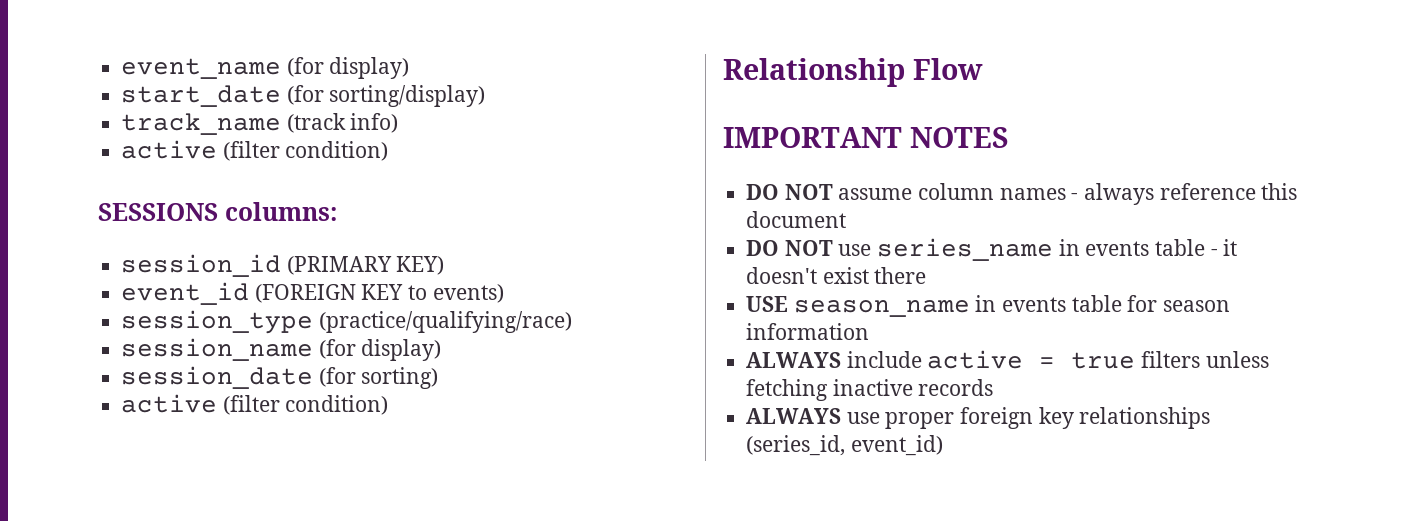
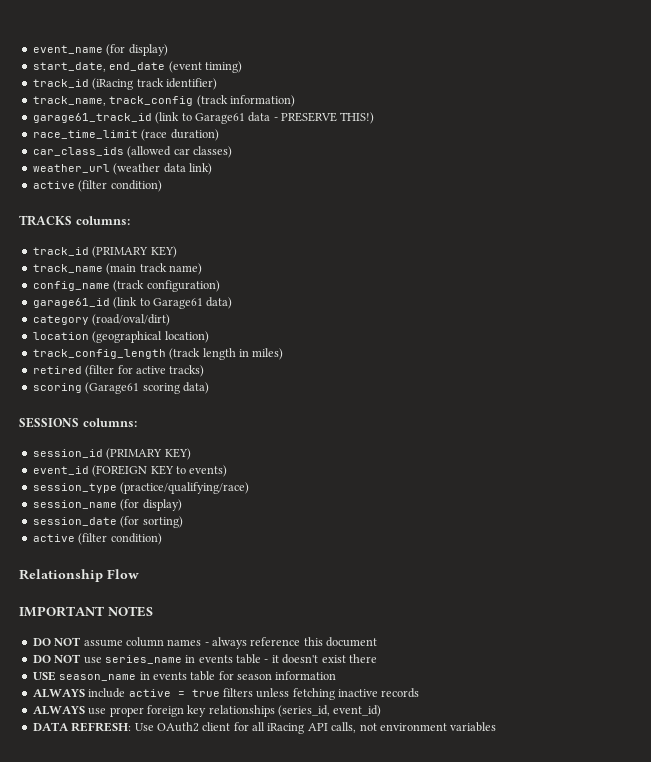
[121,85,486,107] [121,113,399,135] [121,140,389,161] start_date (for sorting/display) // track_name (track info) // active (filter condition) -> [32,61,242,73] [32,78,217,90] [32,95,295,107] [32,112,375,124] [32,129,219,141] [32,146,232,158] [32,163,212,175] [32,180,162,192] [19,215,130,226] [32,246,177,258] [32,263,202,275] [32,280,220,292] [32,297,233,309] [32,314,171,326] [32,331,209,343] [32,348,284,360] [32,365,205,377] [32,382,209,394] start_date, end_date (event timing) // track_id (iRacing track identifier) // track_name, track_config (track information) // garage61_track_id (link to Garage61 data - PRESERVE THIS!) // race_time_limit (race duration) // car_class_ids (allowed car classes) // weather_url (weather data link) // active (filter condition) // TRACKS columns: // track_id (PRIMARY KEY) // track_name (main track name) // config_name (track configuration) // garage61_id (link to Garage61 data) // category (road/oval/dirt) // location (geographical location) // track_config_length (track length in miles) // retired (filter for active tracks) // scoring (Garage61 scoring data)
(943, 445) none -> [32,722,497,734] // DATA REFRESH: Use OAuth2 client for all iRacing API calls, not environment variables

